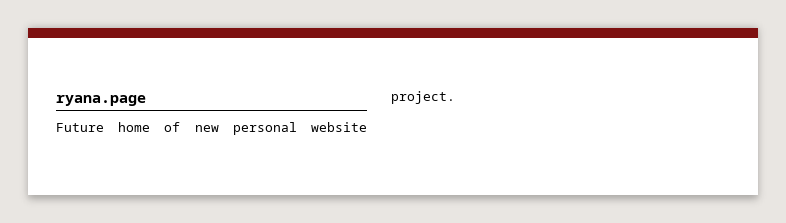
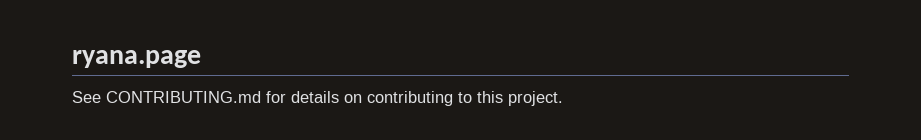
[56,122,367,135] Future home of new personal website -> [72,91,503,106] See CONTRIBUTING.md for details on contributing to this

